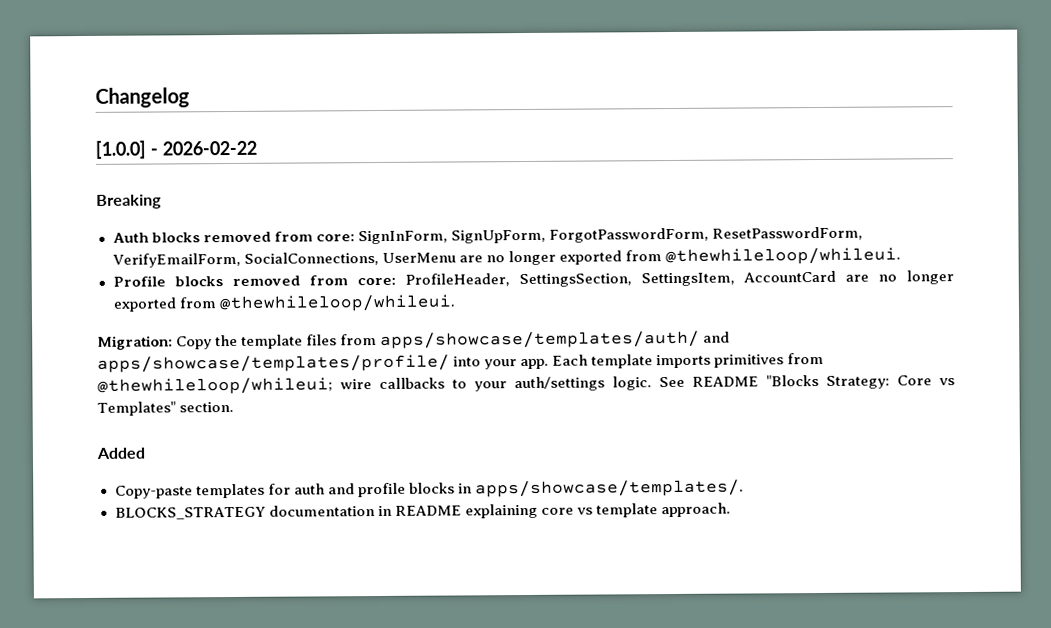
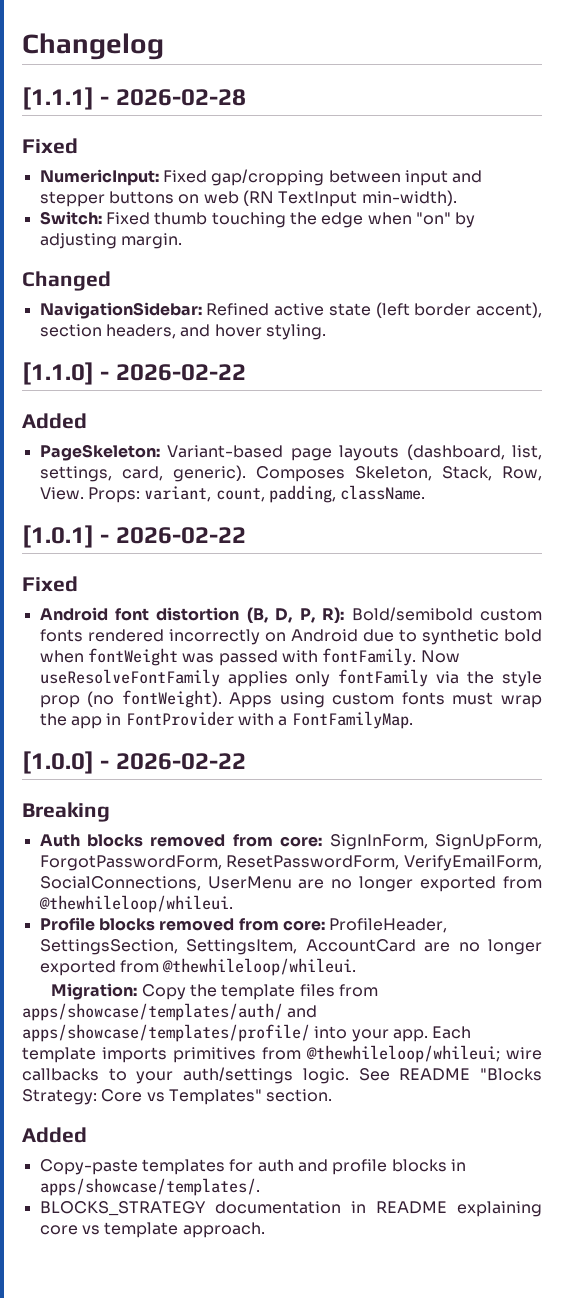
(190, 97) none -> [22,87,246,110] [22,138,78,154] [39,169,483,186] [39,190,457,207] [39,211,476,228] [39,233,182,249] [22,271,111,291] [39,302,543,319] [39,324,326,340] [22,362,246,385] [22,413,87,429] [39,444,542,461] [39,465,542,482] [39,485,426,503] [22,525,246,548] [22,576,78,592] [39,607,542,623] [39,629,542,645] [39,648,460,666] [39,669,542,687] [39,690,542,708] [39,711,413,729] // [1.1.1] - 2026-02-28 // Fixed // NumericInput: Fixed gap/cropping between input and stepper buttons on web (RN TextInput min-width). // Switch: Fixed thumb touching the edge when "on" by adjusting margin. // Changed // NavigationSidebar: Refined active state (left border accent), section headers, and hover styling. // [1.1.0] - 2026-02-22 // Added // PageSkeleton: Variant-based page layouts (dashboard, list, settings, card, generic). Composes Skeleton, Stack, Row, View. Props: variant, count, padding, className. // [1.0.1] - 2026-02-22 // Fixed // Android font distortion (B, D, P, R): Bold/semibold custom fonts rendered incorrectly on Android due to synthetic bold when fontWeight was passed with fontFamily. Now useResolveFontFamily applies only fontFamily via the style prop (no fontWeight). Apps using custom fonts must wrap the app in FontProvider with a FontFamilyMap.

